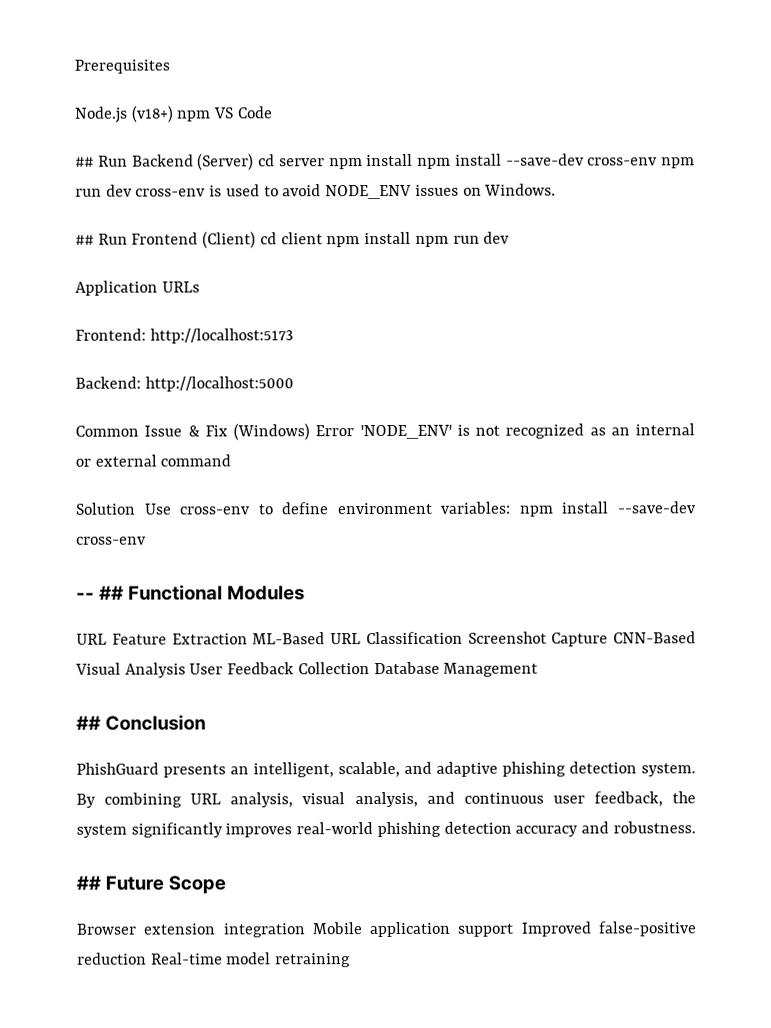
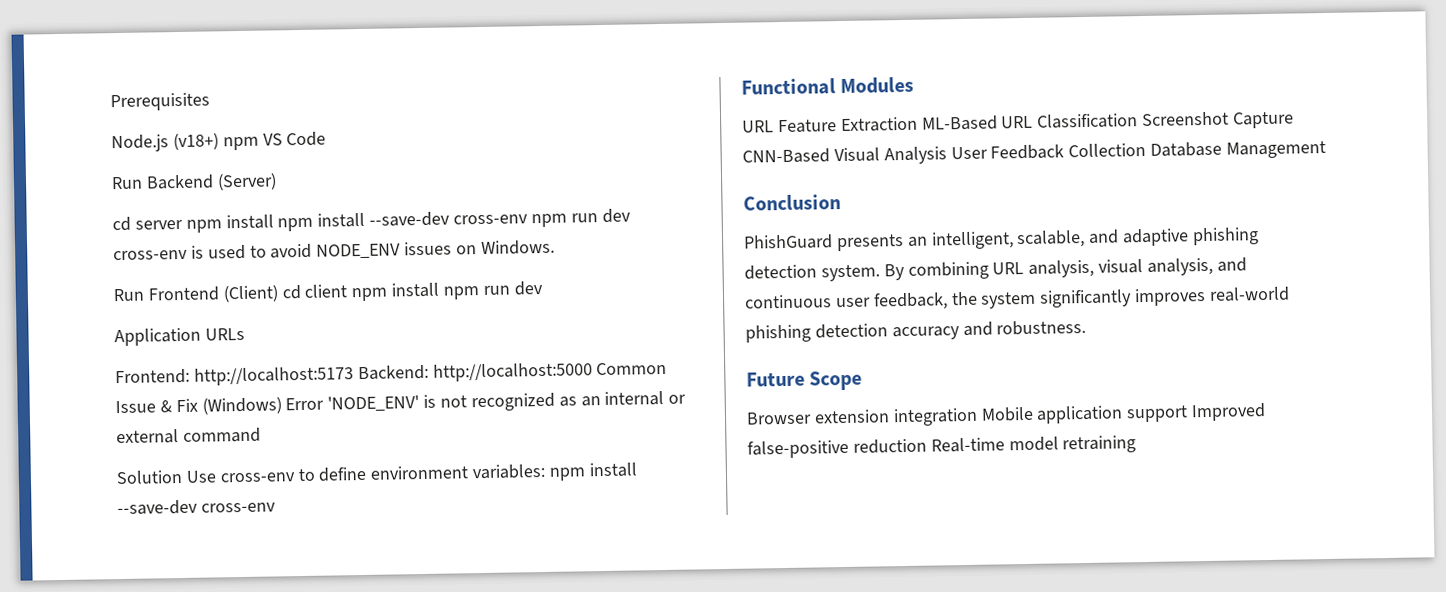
[75,156,94,167] ## -> (327, 139) none
(255, 162) none -> (277, 181) //
[75,234,94,245] ## -> (555, 247) none
(294, 336) // -> (354, 376) none
(294, 384) // -> (593, 372) none
[76,585,125,600] -- ## -> (276, 507) none
[76,715,101,730] ## -> (1327, 149) none
[76,875,101,890] ## -> (1087, 327) none

